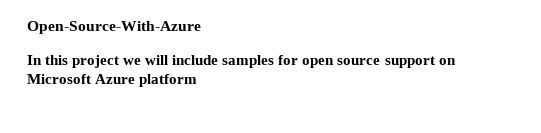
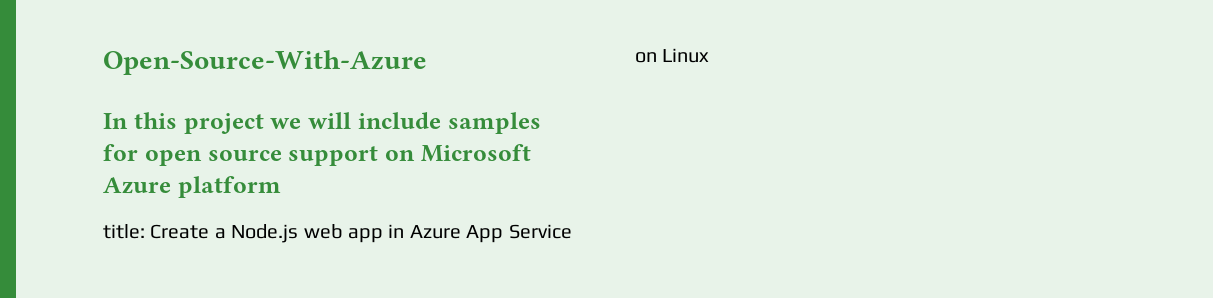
(198, 80) none -> [103,224,572,243] [635,48,710,63] // title: Create a Node.js web app in Azure App Service on Linux

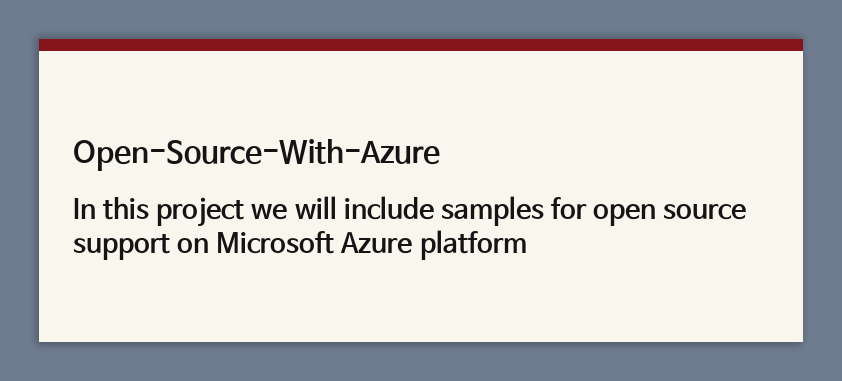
[103,224,572,243] [635,48,710,63] // title: Create a Node.js web app in Azure App Service on Linux -> (527, 245) none

